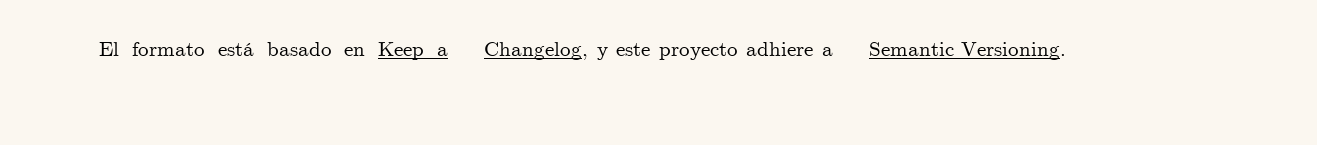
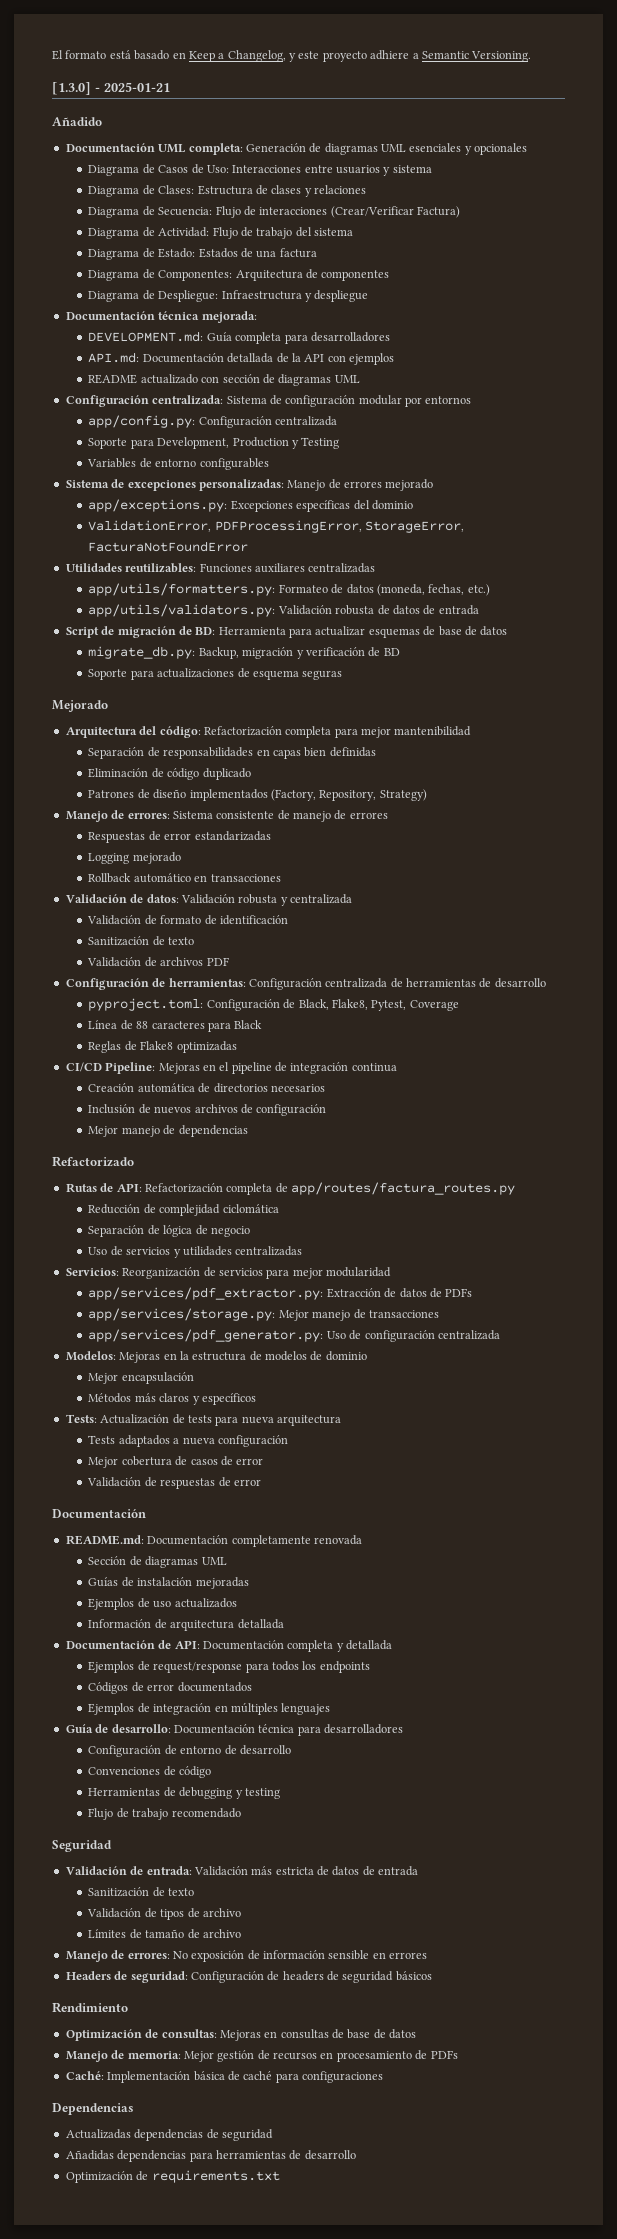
(1066, 51) none -> [52,82,170,95] [52,117,102,126] [65,143,528,155] [88,164,432,176] [88,185,367,197] [88,206,461,218] [88,227,354,239] [88,248,317,260] [88,269,390,281] [88,290,369,302] [65,311,257,323] [88,331,390,344] [88,352,395,365] [88,374,360,386] [65,395,472,407] [88,415,338,428] [88,437,340,449] [87,458,269,470] [65,479,434,491] [88,499,413,512] [88,520,465,533] [88,541,249,552] [65,563,376,573] [88,583,490,596] [88,604,479,617] [65,626,508,638] [88,646,400,659] [88,668,343,680] [52,700,108,712] [65,726,472,738] [88,747,376,759] [88,768,251,780] [88,789,427,801] [65,810,388,822] [88,831,271,843] [88,852,181,864] [88,873,281,883] [65,894,352,906] [87,915,288,925] [88,936,195,946] [87,957,229,967] [65,978,546,990] [88,998,459,1011] [88,1020,263,1032] [88,1041,237,1053] [65,1062,397,1074] [88,1083,325,1093] [88,1104,327,1116] [88,1125,248,1137] [52,1156,134,1167] [65,1182,515,1195] [88,1204,279,1216] [88,1225,250,1237] [88,1246,303,1258] [65,1267,391,1279] [88,1287,473,1300] [88,1308,439,1321] [88,1329,500,1342] [65,1351,367,1363] [88,1372,194,1384] [88,1393,256,1405] [65,1414,341,1426] [88,1435,288,1447] [88,1456,264,1468] [87,1477,261,1489] [52,1508,146,1518] [65,1535,362,1547] [88,1556,227,1568] [88,1577,249,1589] [88,1598,237,1610] [88,1619,284,1631] [65,1640,392,1652] [88,1661,370,1673] [88,1682,252,1694] [88,1702,331,1715] [65,1724,403,1736] [88,1745,291,1757] [88,1766,212,1778] [88,1787,280,1799] [88,1808,241,1820] [52,1840,112,1852] [65,1866,419,1876] [88,1887,195,1897] [87,1908,241,1920] [88,1929,241,1939] [65,1950,428,1962] [65,1971,432,1983] [52,2002,128,2013] [65,2029,417,2041] [65,2050,458,2062] [65,2071,383,2083] [52,2103,134,2115] [65,2129,273,2141] [65,2150,356,2162] [65,2170,280,2183] // [1.3.0] - 2025-01-21 // Añadido // Documentación UML completa: Generación de diagramas UML esenciales y opcionales // Diagrama de Casos de Uso: Interacciones entre usuarios y sistema // Diagrama de Clases: Estructura de clases y relaciones // Diagrama de Secuencia: Flujo de interacciones (Crear/Verificar Factura) // Diagrama de Actividad: Flujo de trabajo del sistema // Diagrama de Estado: Estados de una factura // Diagrama de Componentes: Arquitectura de componentes // Diagrama de Despliegue: Infraestructura y despliegue // Documentación técnica mejorada: // DEVELOPMENT.md: Guía completa para desarrolladores // API.md: Documentación detallada de la API con ejemplos // README actualizado con sección de diagramas UML // Configuración centralizada: Sistema de configuración modular por entornos // app/config.py: Configuración centralizada // Soporte para Development, Production y Testing // Variables de entorno configurables // Sistema de excepciones personalizadas: Manejo de errores mejorado // app/exceptions.py: Excepciones específicas del dominio // ValidationError, PDFProcessingError, StorageError, FacturaNotFoundError // Utilidades reutilizables: Funciones auxiliares centralizadas // app/utils/formatters.py: Formateo de datos (moneda, fechas, etc.) // app/utils/validators.py: Validación robusta de datos de entrada // Script de migración de BD: Herramienta para actualizar esquemas de base de datos // migrate_db.py: Backup, migración y verificación de BD // Soporte para actualizaciones de esquema seguras // Mejorado // Arquitectura del código: Refactorización completa para mejor mantenibilidad // Separación de responsabilidades en capas bien definidas // Eliminación de código duplicado // Patrones de diseño implementados (Factory, Repository, Strategy) // Manejo de errores: Sistema consistente de manejo de errores // Respuestas de error estandarizadas // Logging mejorado // Rollback automático en transacciones // Validación de datos: Validación robusta y centralizada // Validación de formato de identificación // Sanitización de texto // Validación de archivos PDF // Configuración de herramientas: Configuración centralizada de herramientas de desarrollo // pyproject.toml: Configuración de Black, Flake8, Pytest, Coverage // Línea de 88 caracteres para Black // Reglas de Flake8 optimizadas // CI/CD Pipeline: Mejoras en el pipeline de integración continua // Creación automática de directorios necesarios // Inclusión de nuevos archivos de configuración // Mejor manejo de dependencias // Refactorizado // Rutas de API: Refactorización completa de app/routes/factura_routes.py // Reducción de complejidad ciclomática // Separación de lógica de negocio // Uso de servicios y utilidades centralizadas // Servicios: Reorganización de servicios para mejor modularidad // app/services/pdf_extractor.py: Extracción de datos de PDFs // app/services/storage.py: Mejor manejo de transacciones // app/services/pdf_generator.py: Uso de configuración centralizada // Modelos: Mejoras en la estructura de modelos de dominio // Mejor encapsulación // Métodos más claros y específicos // Tests: Actualización de tests para nueva arquitectura // Tests adaptados a nueva configuración // Mejor cobertura de casos de error // Validación de respuestas de error // Documentación // README.md: Documentación completamente renovada // Sección de diagramas UML // Guías de instalación mejoradas // Ejemplos de uso actualizados // Información de arquitectura detallada // Documentación de API: Documentación completa y detallada // Ejemplos de request/response para todos los endpoints // Códigos de error documentados // Ejemplos de integración en múltiples lenguajes // Guía de desarrollo: Documentación técnica para desarrolladores // Configuración de entorno de desarrollo // Convenciones de código // Herramientas de debugging y testing // Flujo de trabajo recomendado // Seguridad // Validación de entrada: Validación más estricta de datos de entrada // Sanitización de texto // Validación de tipos de archivo // Límites de tamaño de archivo // Manejo de errores: No exposición de información sensible en errores // Headers de seguridad: Configuración de headers de seguridad básicos // Rendimiento // Optimización de consultas: Mejoras en consultas de base de datos // Manejo de memoria: Mejor gestión de recursos en procesamiento de PDFs // Caché: Implementación básica de caché para configuraciones // Dependencias // Actualizadas dependencias de seguridad // Añadidas dependencias para herramientas de desarrollo // Optimización de requirements.txt

